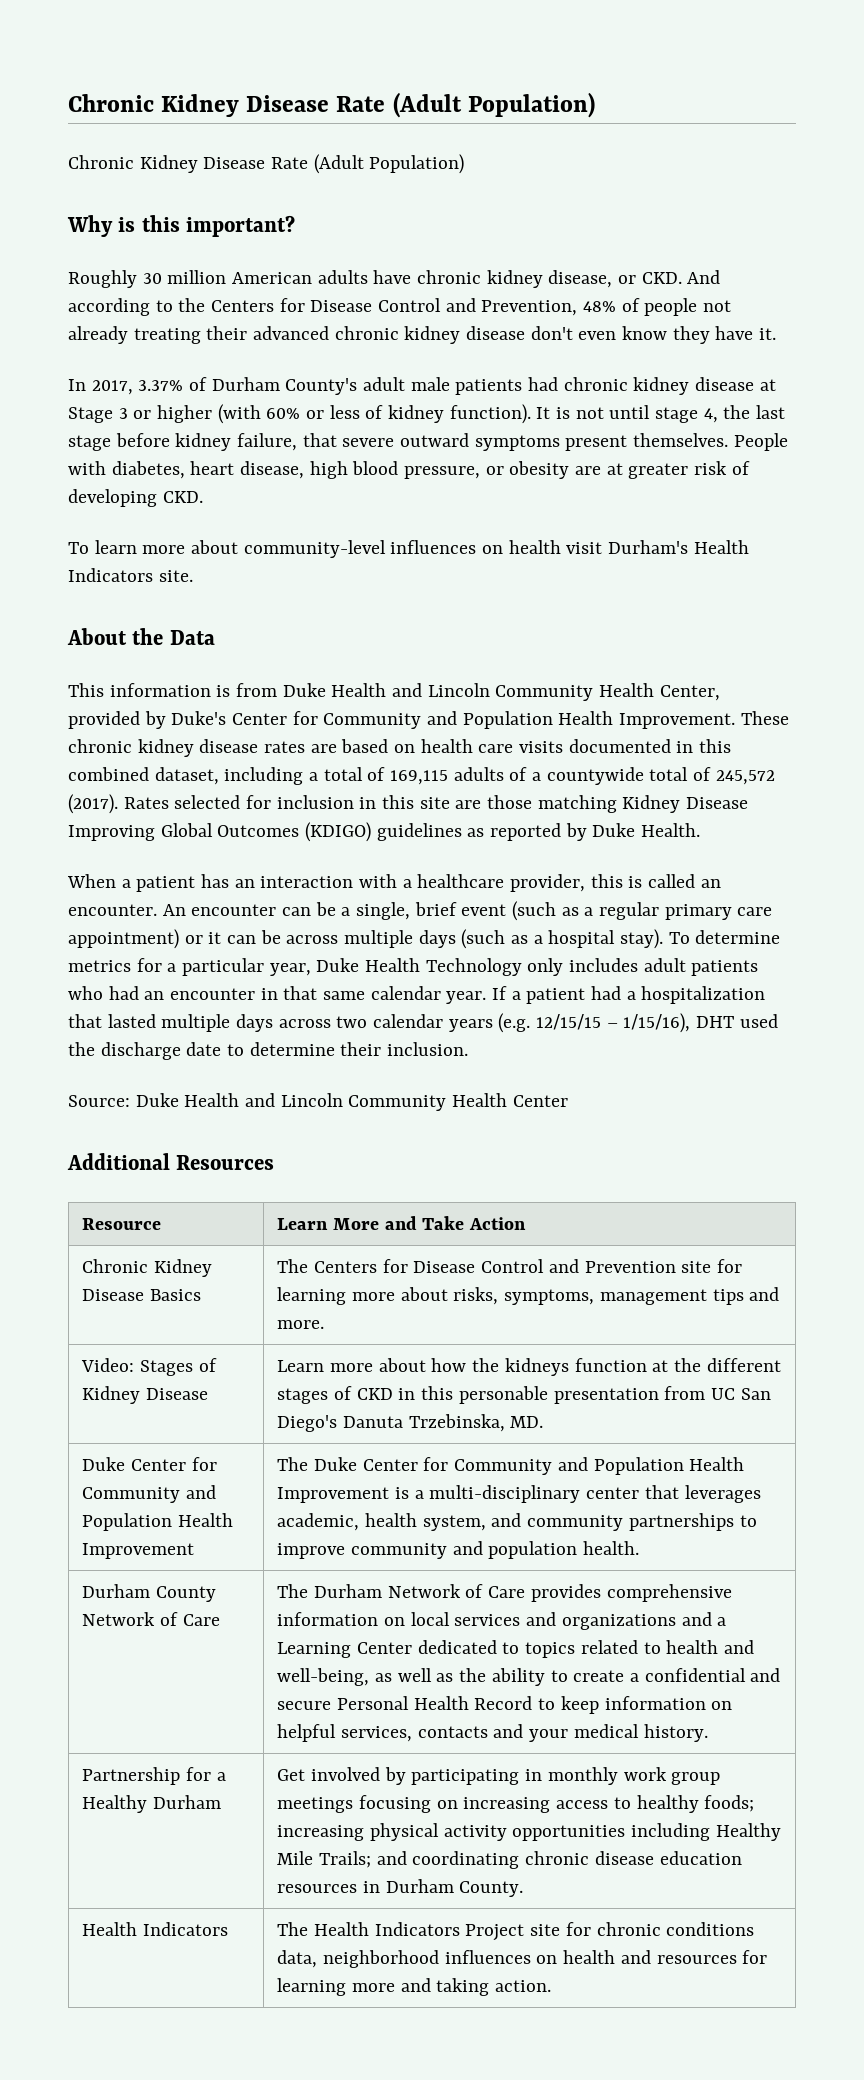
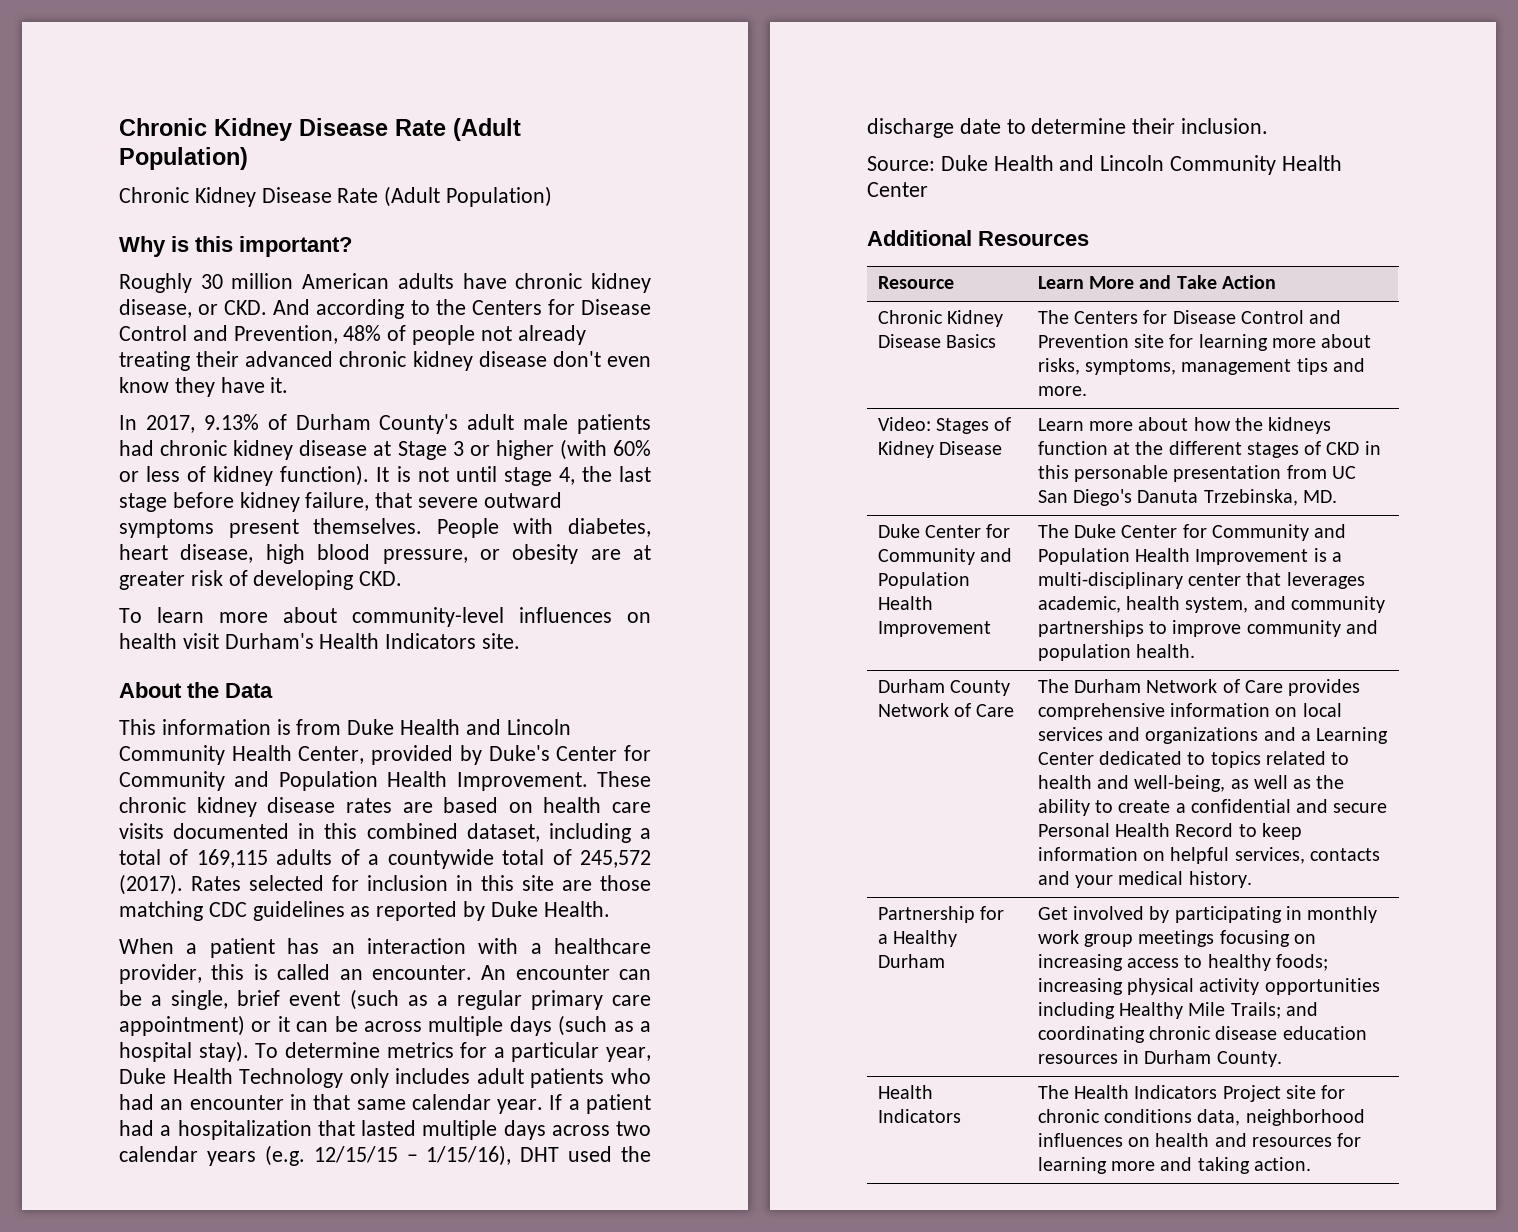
[138,380,184,391] 3.37% -> [203,414,259,430] 9.13%
[622,795,749,813] [68,822,372,842] Kidney Disease Improving Global Outcomes (KDIGO) -> [208,902,247,917] CDC

